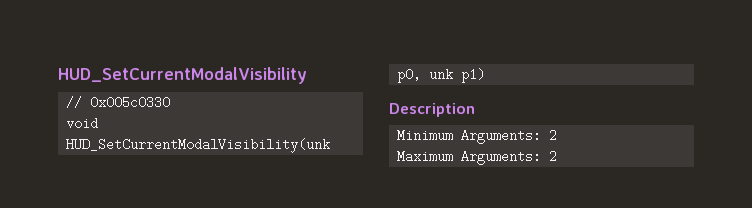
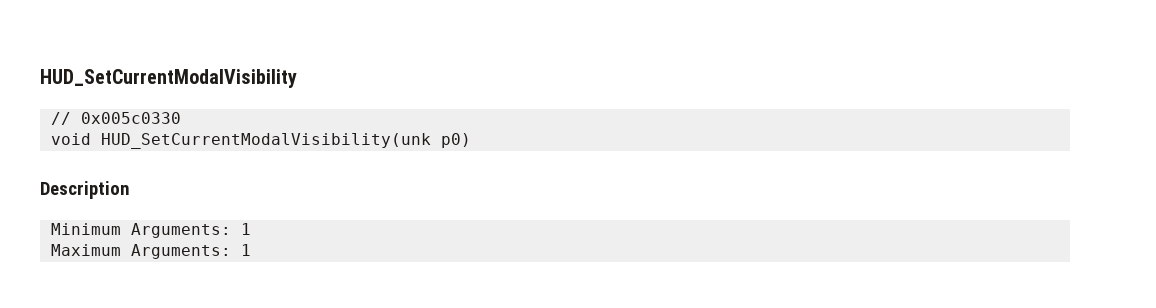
[397,68,486,83] p0, unk p1) -> [440,133,471,148] p0)
[549,129,558,142] 2 -> [240,223,251,235] 1
[549,150,558,163] 2 -> [240,244,251,256] 1

